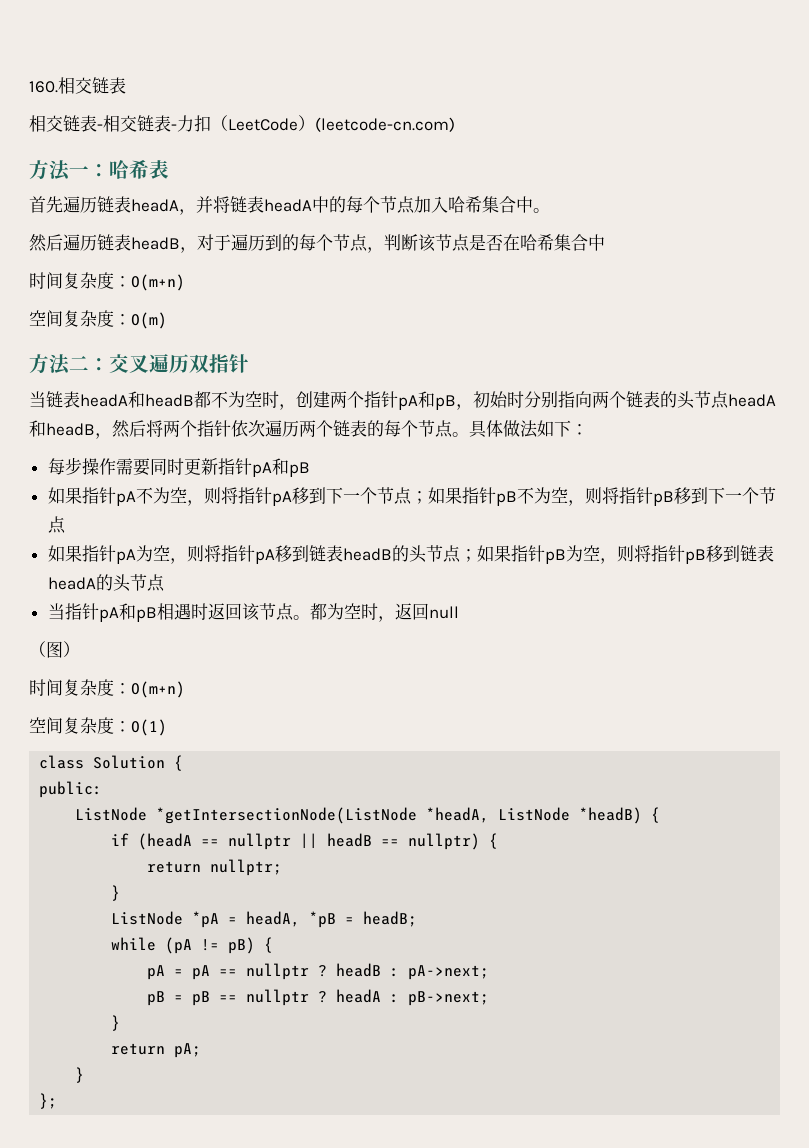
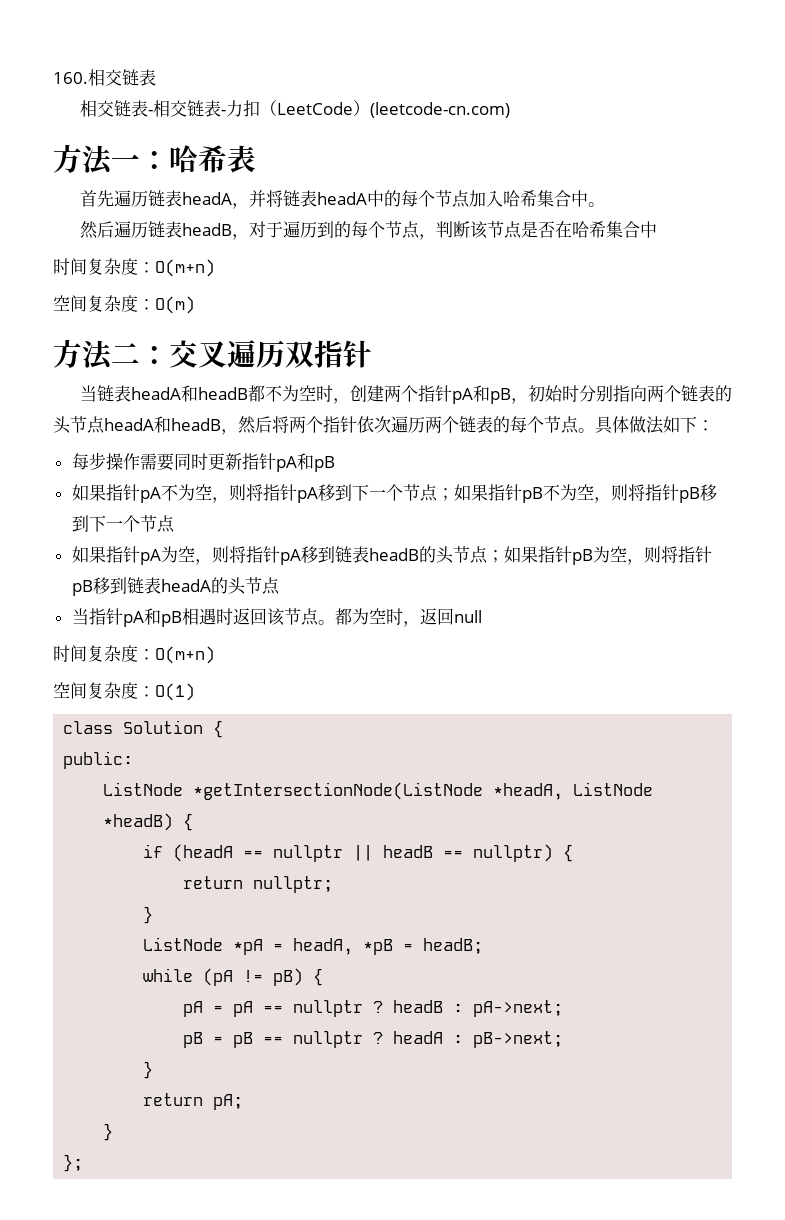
[29,641,80,658] // （图） -> (482, 616) none

